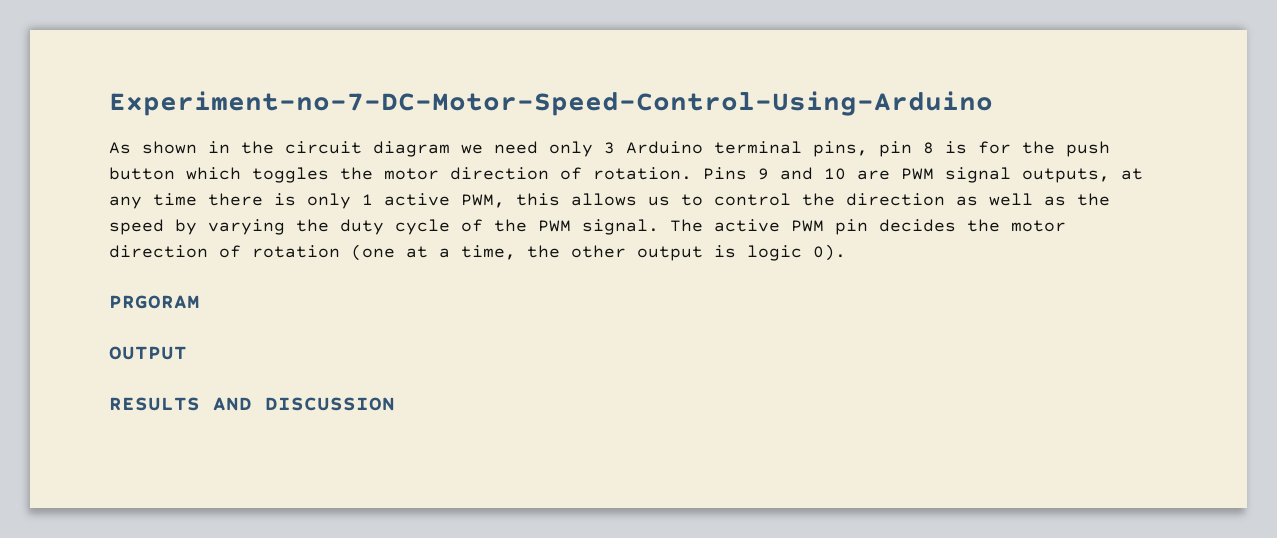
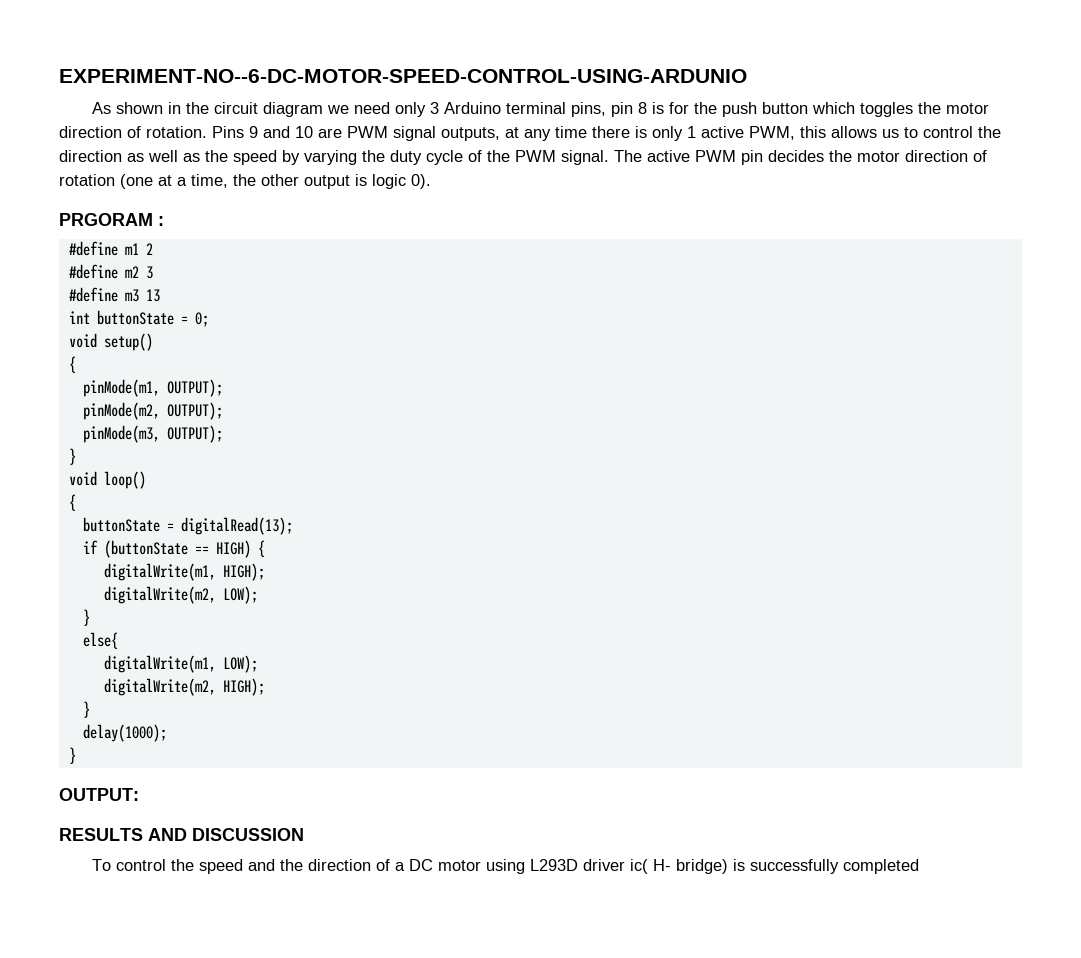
[109,91,993,116] Experiment-no-7-DC-Motor-Speed-Control-Using-Arduino -> [59,69,747,83] EXPERIMENT-NO--6-DC-MOTOR-SPEED-CONTROL-USING-ARDUNIO
[109,346,187,360] [109,397,395,411] // OUTPUT // RESULTS AND DISCUSSION -> [158,216,164,226] [68,241,153,256] [68,264,153,279] [68,287,160,302] [68,310,209,327] [68,333,153,351] [68,356,76,373] [82,379,223,397] [82,402,223,420] [82,425,223,443] [68,448,76,465] [68,471,146,489] [68,494,76,511] [82,517,293,535] [82,540,265,558] [103,563,265,581] [103,586,258,604] [82,609,90,626] [82,632,118,649] [103,655,258,673] [103,678,265,696] [82,701,90,718] [82,724,167,742] [68,747,76,764] [59,788,139,801] [59,828,304,841] [91,859,919,874] : // #define m1 2 // #define m2 3 // #define m3 13 // int buttonState = 0; // void setup() // { // pinMode(m1, OUTPUT); // pinMode(m2, OUTPUT); // pinMode(m3, OUTPUT); // } // void loop() // { // buttonState = digitalRead(13); // if (buttonState == HIGH) { // digitalWrite(m1, HIGH); // digitalWrite(m2, LOW); // } // else{ // digitalWrite(m1, LOW); // digitalWrite(m2, HIGH); // } // delay(1000); // } // OUTPUT: // RESULTS AND DISCUSSION // To control the speed and the direction of a DC motor using L293D driver ic( H- bridge) is successfully completed

